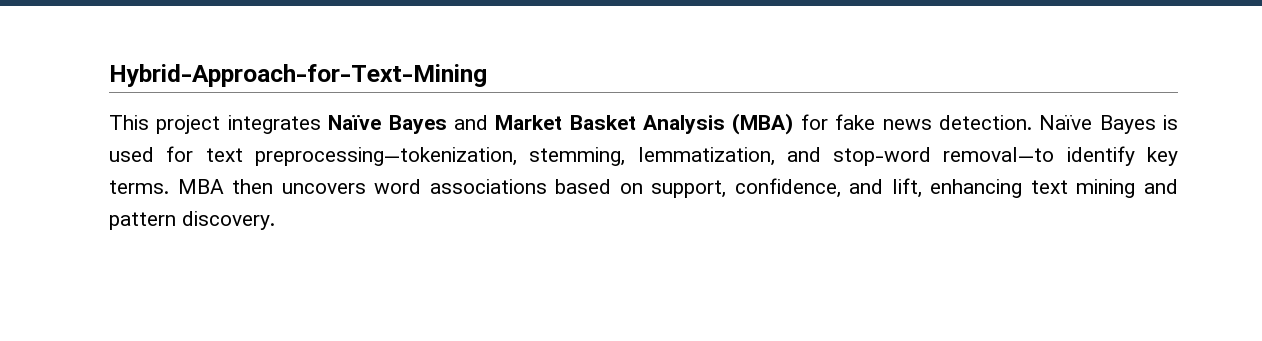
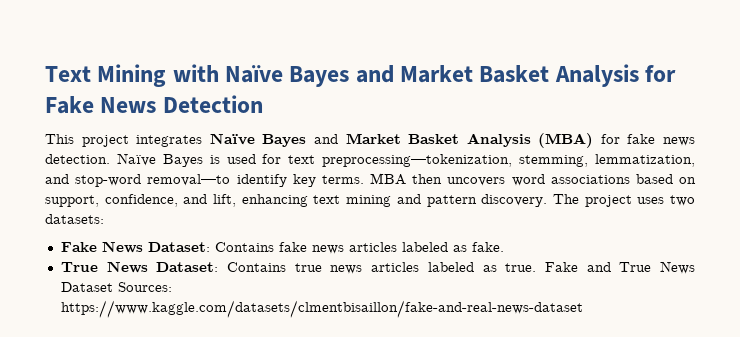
[109,64,487,87] Hybrid-Approach-for-Text-Mining -> [45,64,677,87] [45,95,263,114] Text Mining with Naïve Bayes and Market Basket Analysis for Fake News Detection
(275, 220) none -> [552,194,695,207] [45,214,104,224] [60,241,504,254] [60,261,695,274] [60,282,172,292] [60,300,583,318] The project uses two datasets: // Fake News Dataset: Contains fake news articles labeled as fake. // True News Dataset: Contains true news articles labeled as true. Fake and True News Dataset Sources: https://www.kaggle.com/datasets/clmentbisaillon/fake-and-real-news-dataset

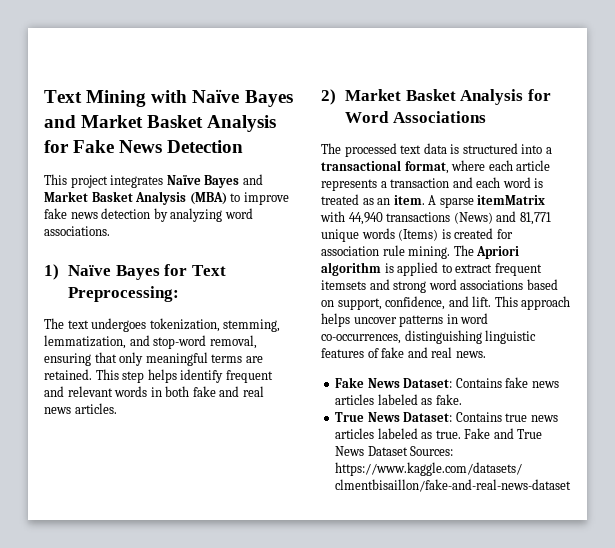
[600,134,696,146] [45,153,695,167] [45,173,506,187] for fake news detection. Naïve Bayes is used for text preprocessing—tokenization, stemming, lemmatization, and stop-word removal—to identify key terms. MBA then uncovers -> [230,192,289,205] [44,208,253,222] [44,226,110,236] [44,264,227,280] [68,286,180,302] [44,318,281,332] [44,335,257,349] [44,352,263,366] [44,369,273,383] [44,386,264,397] [44,403,117,414] [321,89,552,105] [345,111,486,123] [321,143,552,157] [321,160,551,174] [321,177,544,191] [321,194,546,208] [320,211,551,225] [321,228,513,242] [321,245,520,259] [321,262,542,276] [321,279,427,293] to improve fake news detection by analyzing word associations. // 1) Naïve Bayes for Text Preprocessing: // The text undergoes tokenization, stemming, lemmatization, and stop-word removal, ensuring that only meaningful terms are retained. This step helps identify frequent and relevant words in both fake and real news articles. // 2) Market Basket Analysis for Word Associations // The processed text data is structured into a transactional format, where each article represents a transaction and each word is treated as an item. A sparse itemMatrix with 44,940 transactions (News) and 81,771 unique words (Items) is created for association rule mining. The Apriori algorithm is applied to extract frequent itemsets and strong
[213,194,695,207] [45,214,104,224] lift, enhancing text mining and pattern discovery. The project uses two datasets: -> [472,296,571,310] [321,313,489,327] [321,330,537,344] [321,347,486,358] lift. This approach helps uncover patterns in word co-occurrences, distinguishing linguistic features of fake and real news.

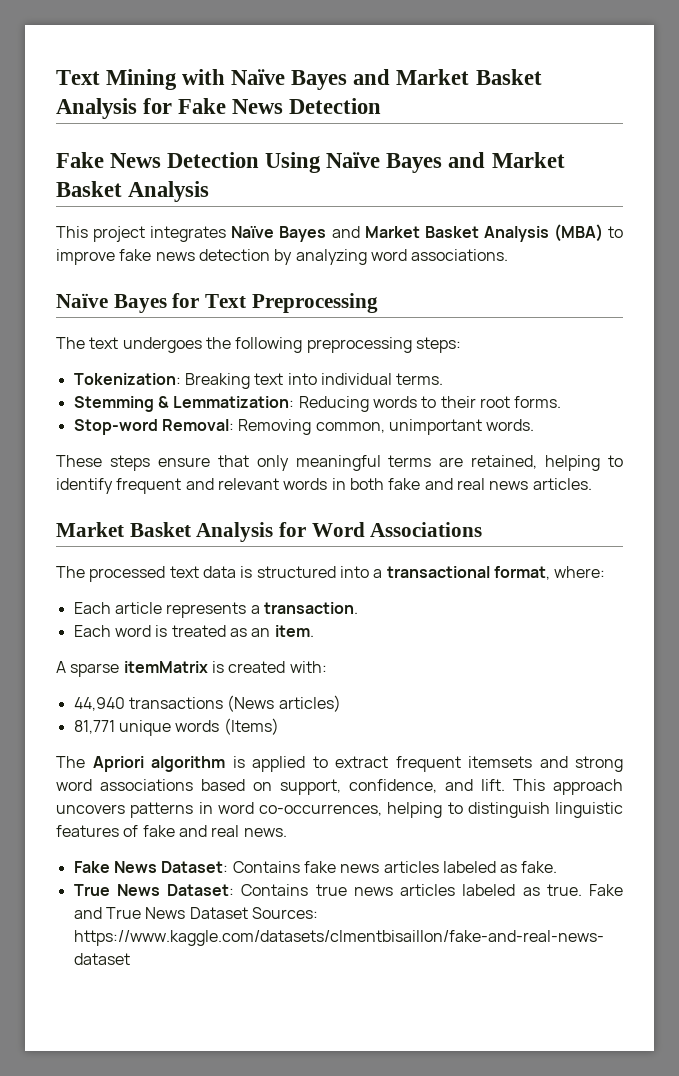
(244, 146) none -> [56,152,565,173] [56,181,210,202] // Fake News Detection Using Naïve Bayes and Market Basket Analysis
[44,264,59,280] 1) -> (509, 255) none
[68,286,180,302] Preprocessing: -> [251,293,378,313] Preprocessing
[149,318,281,332] [44,335,257,349] [44,353,91,366] tokenization, stemming, lemmatization, and stop-word removal, ensuring -> [205,337,461,353] [73,373,444,389] [73,396,562,412] [73,419,535,435] [56,455,210,471] the following preprocessing steps: // Tokenization: Breaking text into individual terms. // Stemming & Lemmatization: Reducing words to their root forms. // Stop-word Removal: Removing common, unimportant words. // These steps ensure
[44,369,177,383] retained. This step helps -> [471,455,623,471] retained, helping to
[321,89,336,105] 2) -> (592, 484) none
[451,160,513,171] where each -> [554,566,606,578] [73,602,111,614] where: // Each
[390,177,501,188] transaction and each -> [263,602,358,614] [73,625,111,637] transaction. // Each
(425, 200) none -> (314, 631) //
[320,211,551,225] [321,228,513,242] [321,245,451,259] with 44,940 transactions (News) and 81,771 unique words (Items) is created for association rule mining. -> [211,661,327,673] [73,695,341,712] [73,718,279,736] is created with: // 44,940 transactions (News articles) // 81,771 unique words (Items) //
[321,313,397,327] helps uncover -> [56,804,125,814] uncovers
[404,330,482,344] distinguishing -> [387,802,550,818] helping to distinguish

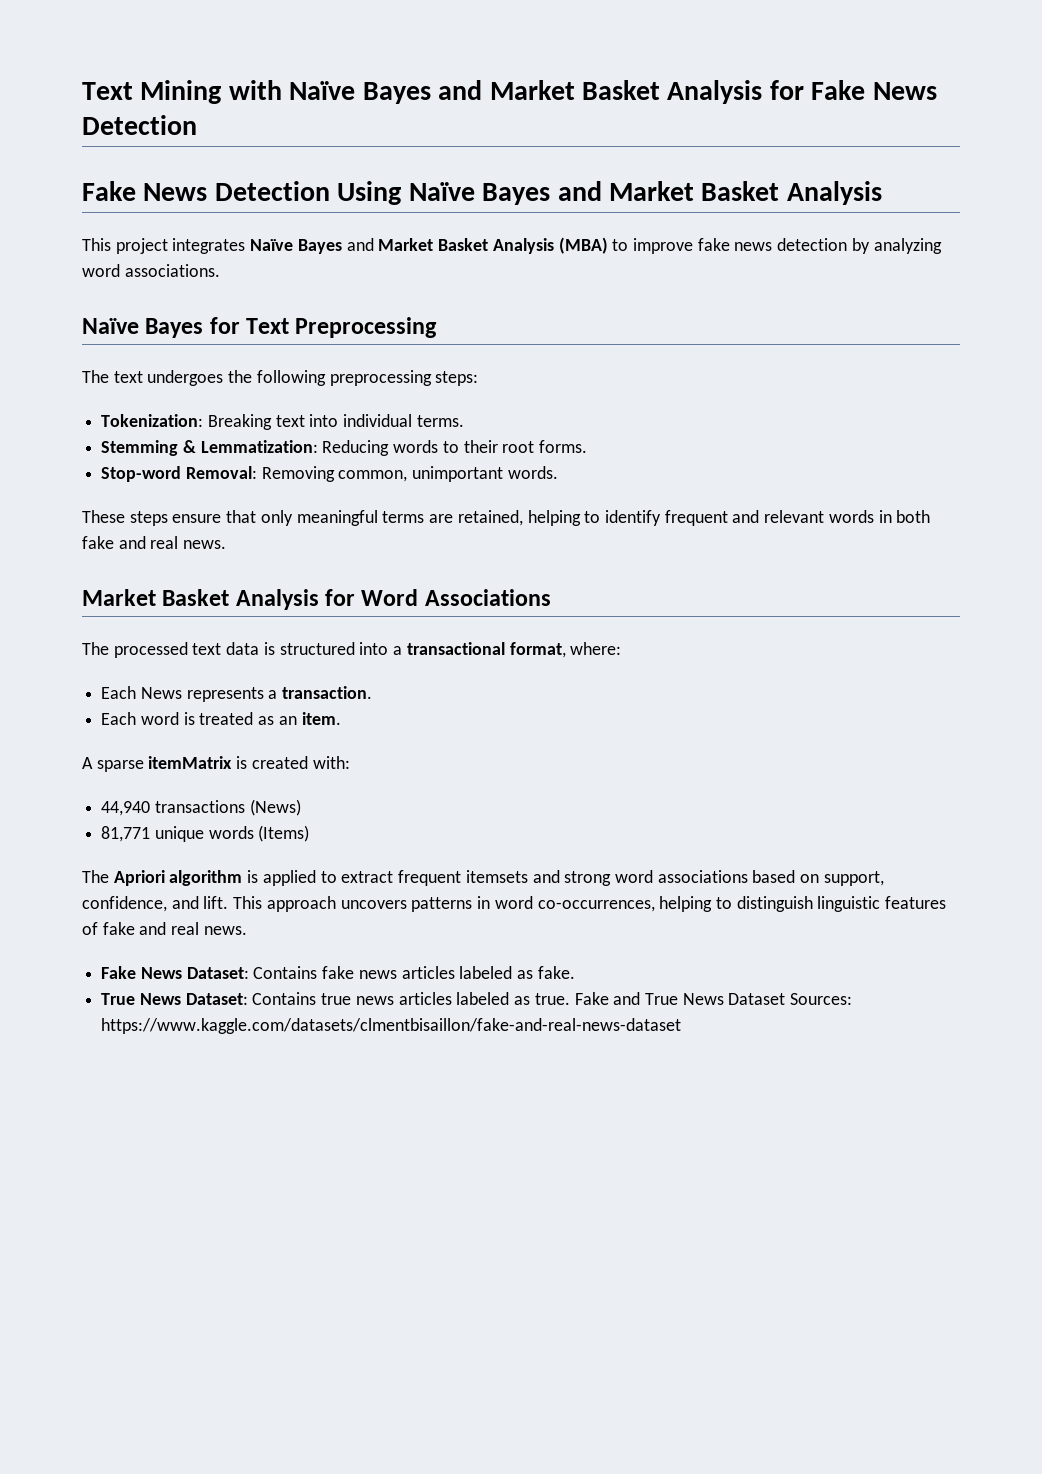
[489,478,592,490] news articles. -> [183,540,227,549] news.
[114,602,162,614] article -> [140,687,182,699] News
[227,695,341,712] (News articles) -> [249,799,301,816] (News)

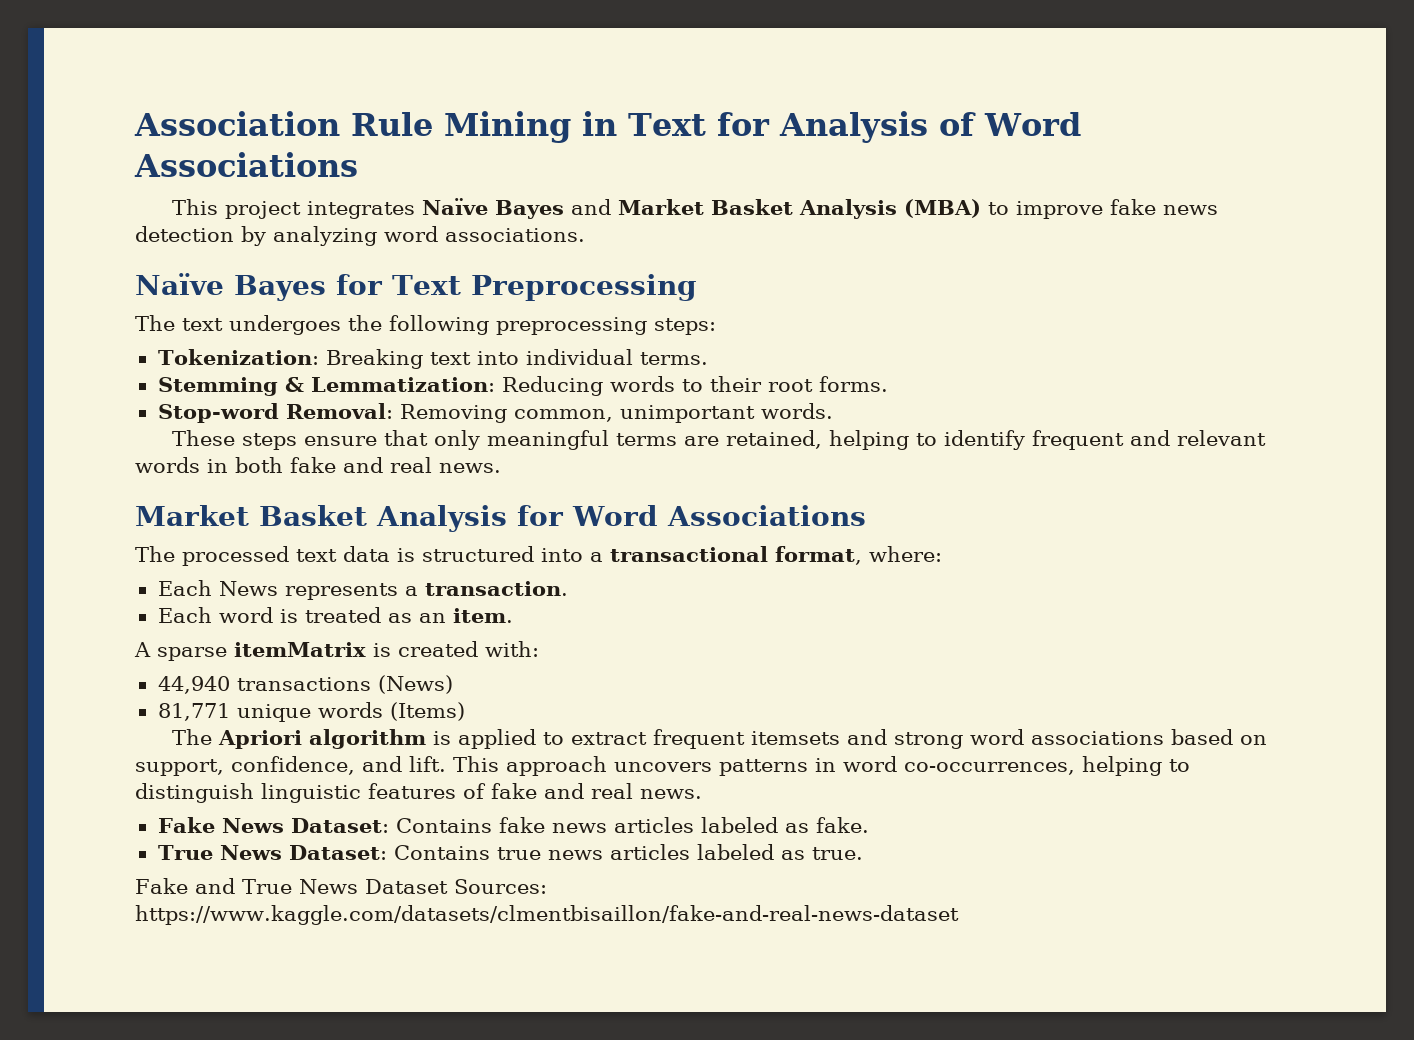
[82,80,937,104] [82,115,197,135] [82,181,882,205] Text Mining with Naïve Bayes and Market Basket Analysis for Fake News Detection // Fake News Detection Using Naïve Bayes and Market Basket Analysis -> [134,111,1081,143] [134,152,358,177] Association Rule Mining in Text for Analysis of Word Associations
(570, 999) none -> (863, 853) //

